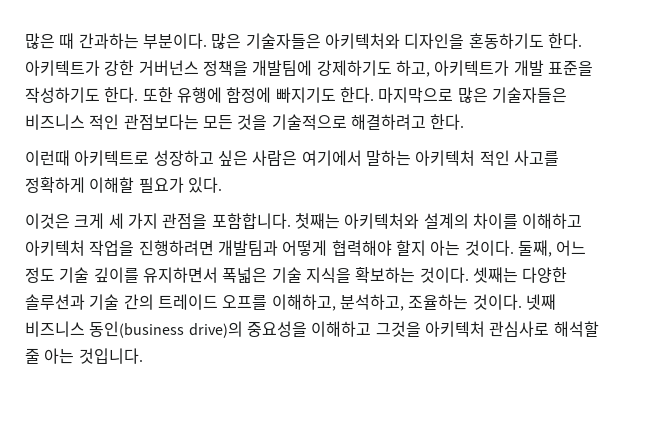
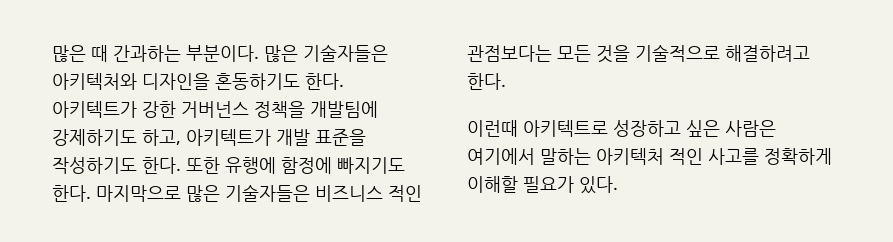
[25,213,583,229] [25,240,587,257] [25,267,568,283] [25,294,556,311] [25,321,599,338] [25,348,143,364] // 이것은 크게 세 가지 관점을 포함합니다. 첫째는 아키텍처와 설계의 차이를 이해하고 아키텍처 작업을 진행하려면 개발팀과 어떻게 협력해야 할지 아는 것이다. 둘째, 어느 정도 기술 깊이를 유지하면서 폭넓은 기술 지식을 확보하는 것이다. 셋째는 다양한 솔루션과 기술 간의 트레이드 오프를 이해하고, 분석하고, 조율하는 것이다. 넷째 비즈니스 동인(business drive)의 중요성을 이해하고 그것을 아키텍처 관심사로 해석할 줄 아는 것입니다. -> (618, 185) none

